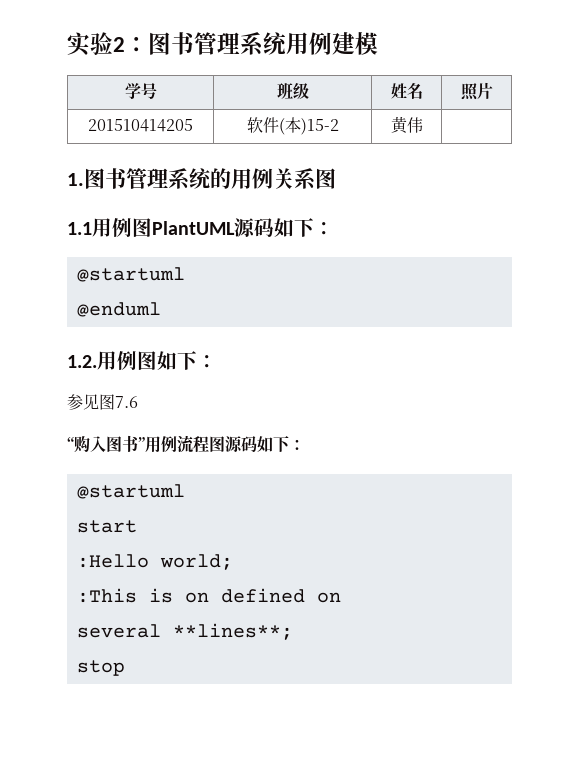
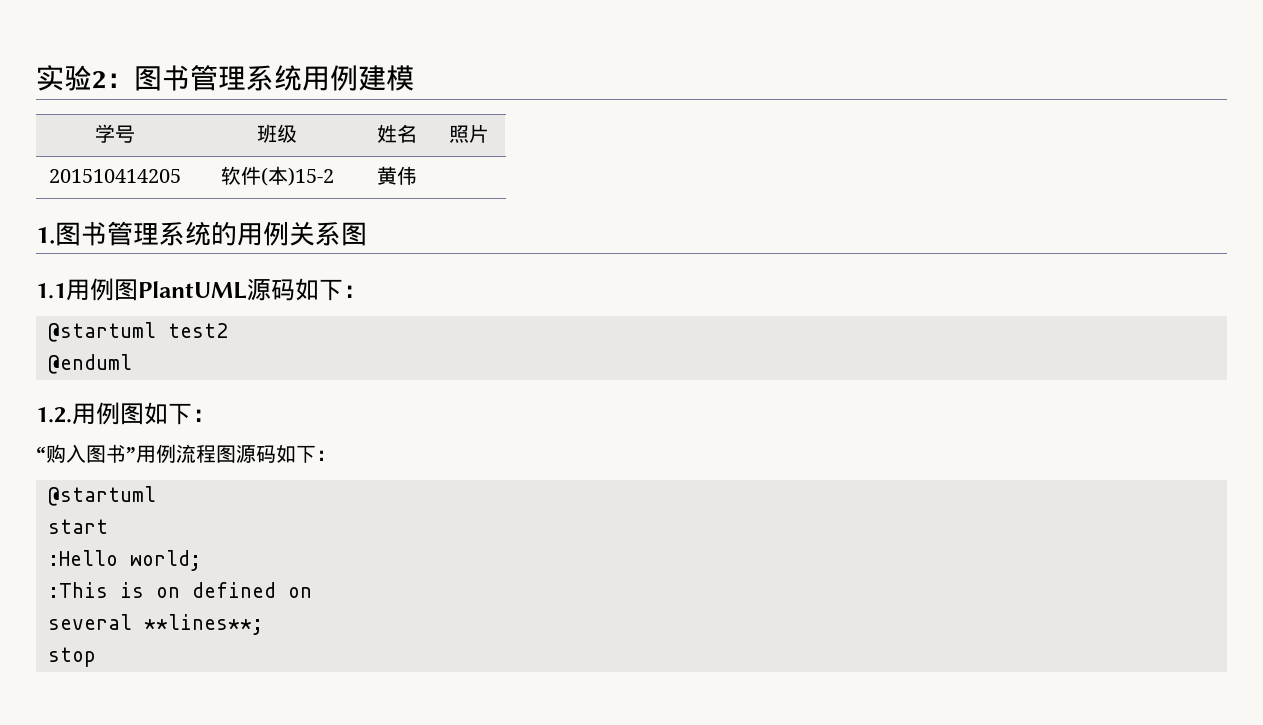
(185, 274) none -> [168,323,228,338] test2
[67,394,138,410] // 参见图7.6 -> (216, 415) none

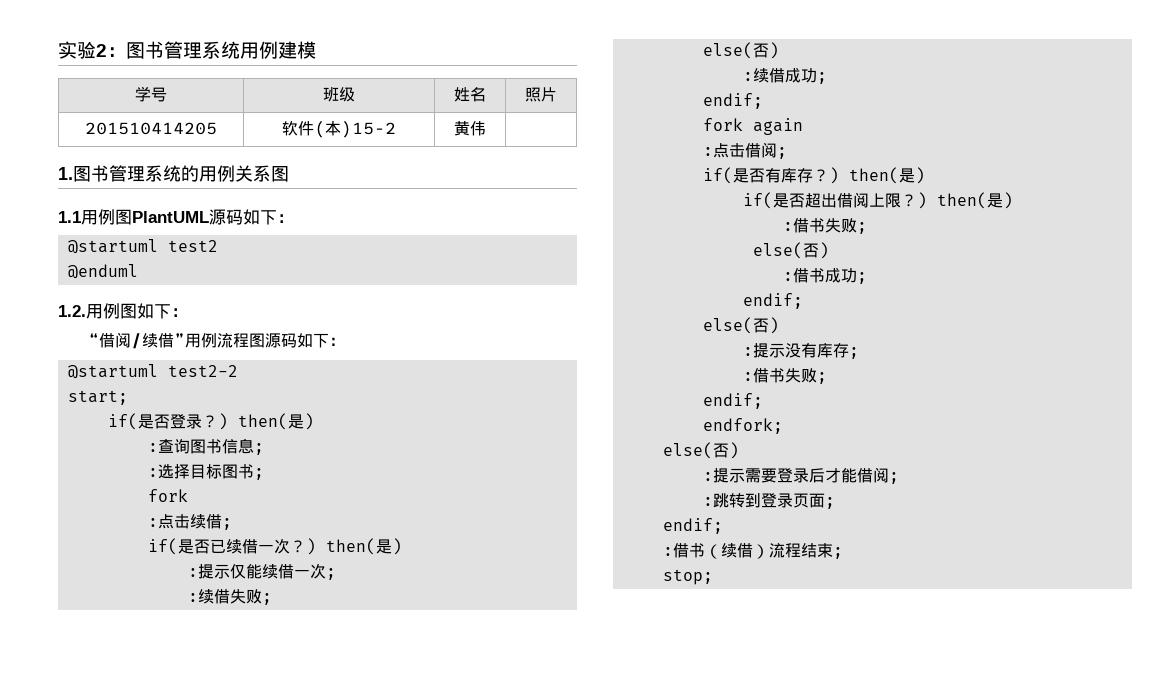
[46,444,126,463] 购入图书 -> [98,332,174,349] 借阅/续借
[48,519,108,534] [48,550,201,571] [48,582,312,598] [48,614,263,635] [48,647,96,667] // start // :Hello world; // :This is on defined on // several **lines**; // stop -> [167,365,238,377] [67,390,128,405] [107,413,314,430] [147,438,264,455] [147,464,264,480] [147,489,188,502] [147,514,232,530] [147,538,402,555] [187,563,336,580] [187,589,272,605] [702,42,779,59] [742,68,827,84] [702,93,763,109] [702,118,803,135] [702,142,787,159] [702,167,925,184] [742,192,1013,209] [782,218,867,234] [752,242,829,259] [782,268,867,284] [742,293,803,309] [702,317,779,334] [742,343,859,359] [742,368,827,384] [702,393,763,409] [702,418,783,434] [662,442,739,459] [702,467,899,484] [702,493,835,509] [662,518,723,534] [662,543,843,559] [662,569,713,585] test2-2 // start; // if(是否登录？) then(是) // :查询图书信息; // :选择目标图书; // fork // :点击续借; // if(是否已续借一次？) then(是) // :提示仅能续借一次; // :续借失败; // else(否) // :续借成功; // endif; // fork again // :点击借阅; // if(是否有库存？) then(是) // if(是否超出借阅上限？) then(是) // :借书失败; // else(否) // :借书成功; // endif; // else(否) // :提示没有库存; // :借书失败; // endif; // endfork; // else(否) // :提示需要登录后才能借阅; // :跳转到登录页面; // endif; // :借书（续借）流程结束; // stop;

